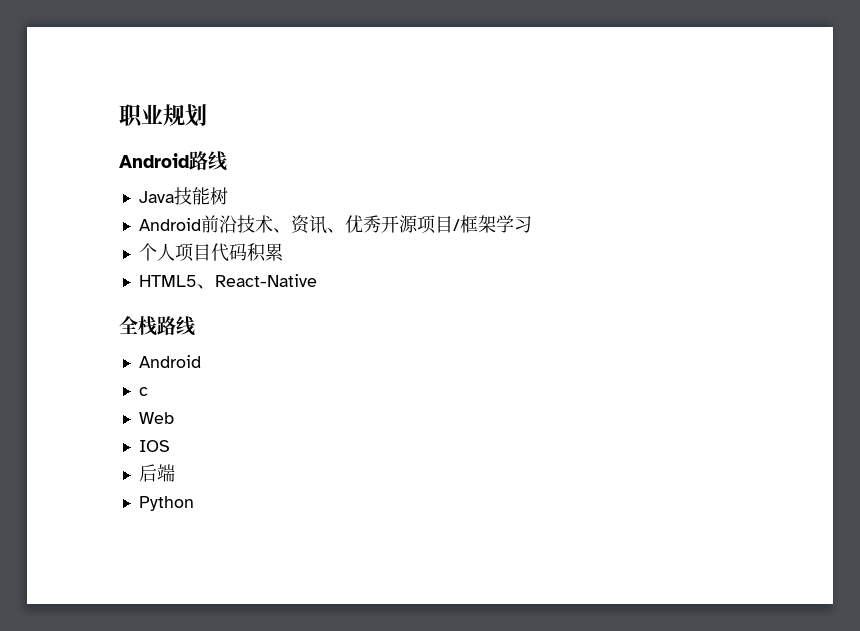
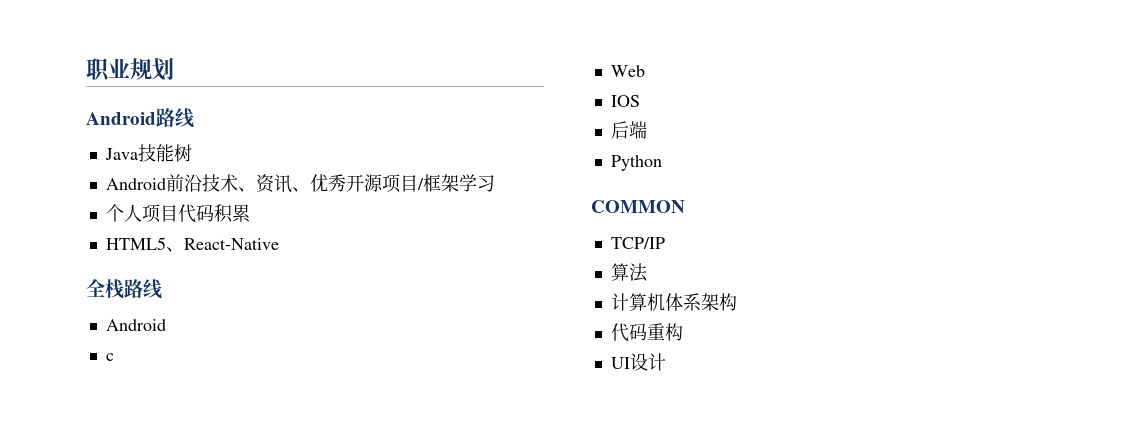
(194, 503) none -> [591,200,685,213] [610,237,665,249] [610,263,648,282] [610,293,737,311] [610,323,683,342] [610,353,666,371] // COMMON // TCP/IP // 算法 // 计算机体系架构 // 代码重构 // UI设计

